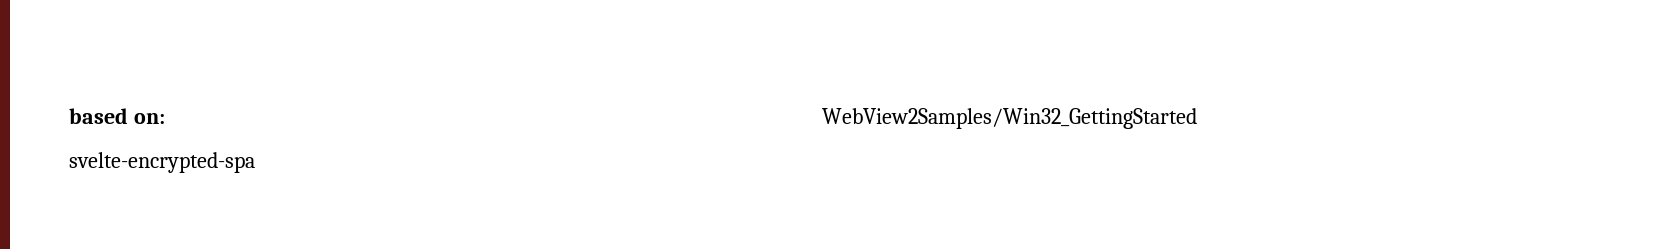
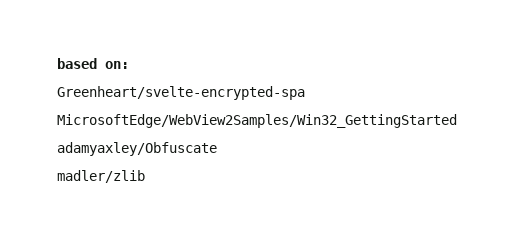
[69,152,255,173] [822,108,1197,129] svelte-encrypted-spa // WebView2Samples/Win32_GettingStarted -> [57,86,305,100] [57,114,457,128] [57,142,217,156] [57,170,145,183] Greenheart/svelte-encrypted-spa // MicrosoftEdge/WebView2Samples/Win32_GettingStarted // adamyaxley/Obfuscate // madler/zlib

